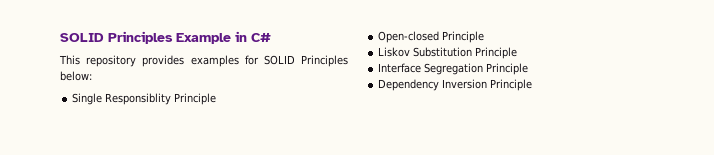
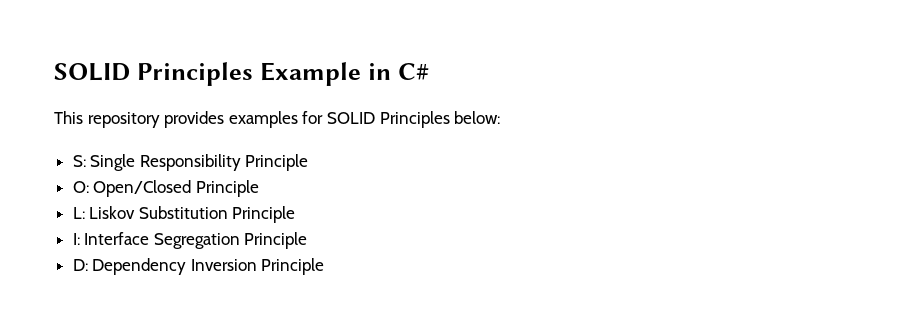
[72,93,217,105] [378,31,485,43] Single Responsiblity Principle // Open-closed Principle // -> [72,154,309,171] [72,180,259,197] [72,207,85,219] S: Single Responsibility Principle // O: Open/Closed Principle // L:
(518, 53) none -> [72,233,80,245] I:
(529, 69) none -> [72,259,88,271] D:

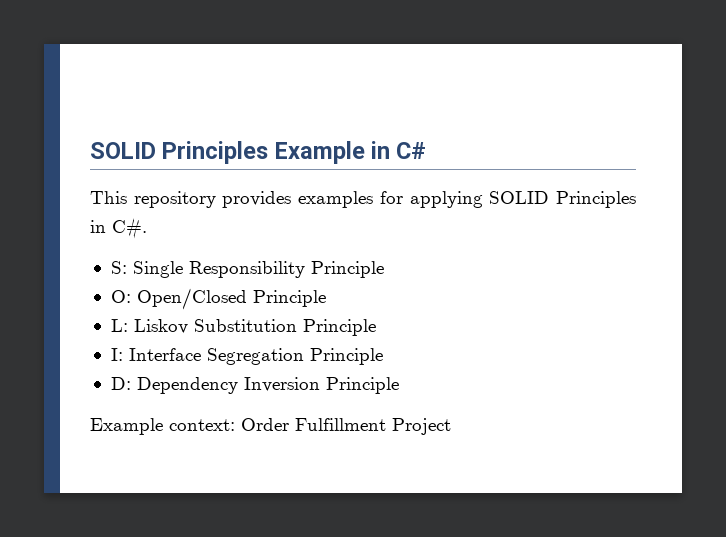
[326,111,501,128] SOLID Principles below: -> [409,191,636,208] [90,218,147,239] applying SOLID Principles in C#.
(325, 266) none -> [90,418,451,435] // Example context: Order Fulfillment Project

